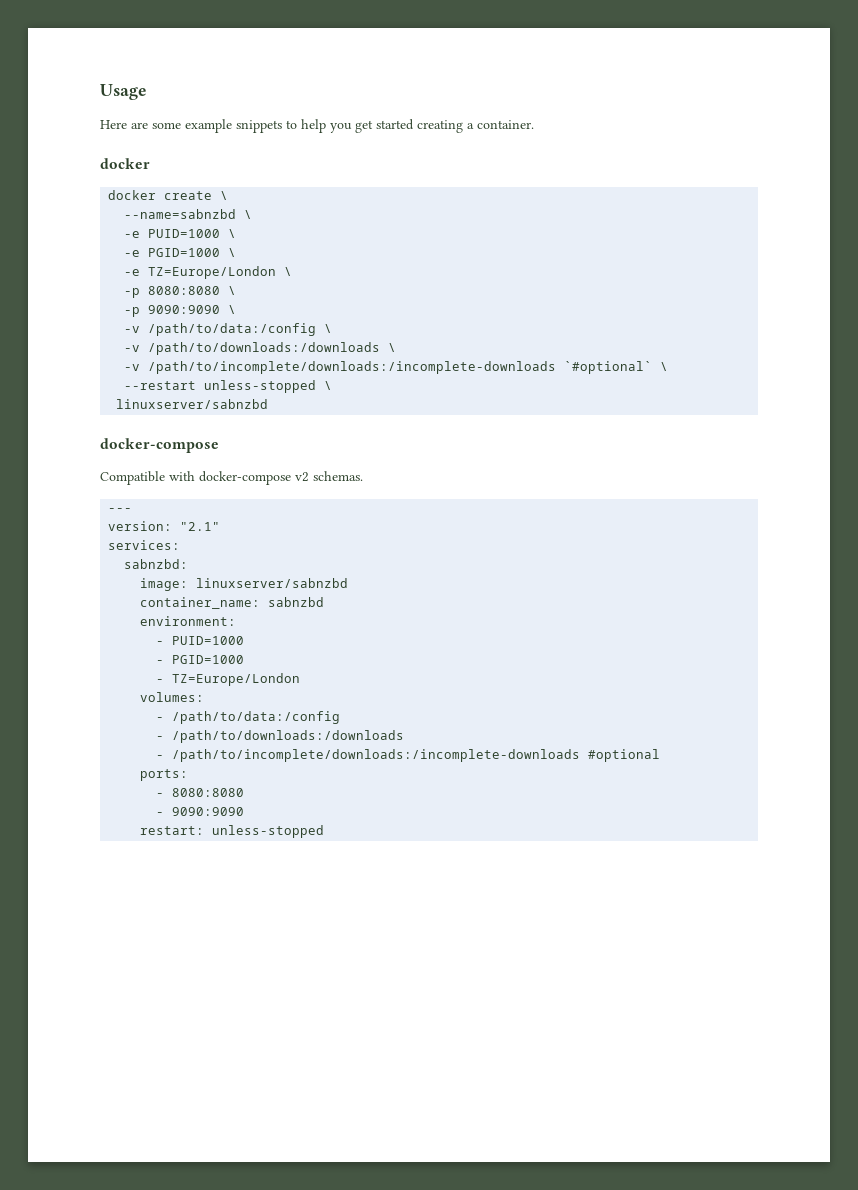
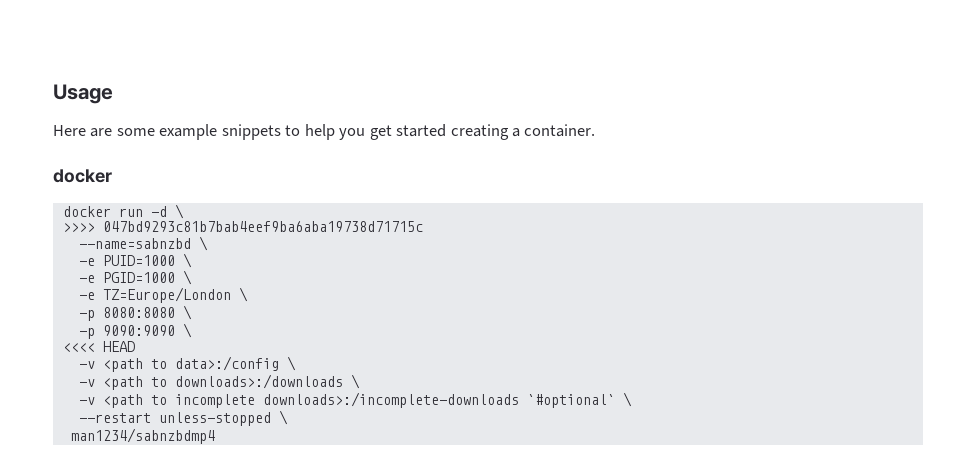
[164,191,229,200] create \ -> [118,204,184,219] [62,221,423,232] run -d \ // >>>> 047bd9293c81b7bab4eef9ba6aba19738d71715c
[124,323,333,336] [124,342,397,355] [124,361,557,374] // -v /path/to/data:/config \ // -v /path/to/downloads:/downloads \ // -v /path/to/incomplete/downloads:/incomplete-downloads -> [62,341,135,352] [78,356,296,372] [78,374,360,390] [78,392,519,408] // <<<< HEAD // -v <path to data>:/config \ // -v <path to downloads>:/downloads \ // -v <path to incomplete downloads>:/incomplete-downloads
[116,399,269,409] [100,438,219,453] [100,471,363,485] [108,508,133,512] [108,521,221,531] [108,540,181,550] [124,559,189,569] [140,578,349,591] [140,597,325,609] [140,616,237,626] [156,636,245,645] [156,655,245,664] [156,673,301,686] [140,692,205,702] [156,711,341,724] [156,730,405,743] [156,749,661,762] [140,769,189,781] [156,788,245,797] [156,807,245,816] [140,825,325,838] linuxserver/sabnzbd // docker-compose // Compatible with docker-compose v2 schemas. // --- // version: "2.1" // services: // sabnzbd: // image: linuxserver/sabnzbd // container_name: sabnzbd // environment: // - PUID=1000 // - PGID=1000 // - TZ=Europe/London // volumes: // - /path/to/data:/config // - /path/to/downloads:/downloads // - /path/to/incomplete/downloads:/incomplete-downloads #optional // ports: // - 8080:8080 // - 9090:9090 // restart: unless-stopped -> [70,428,215,444] man1234/sabnzbdmp4

